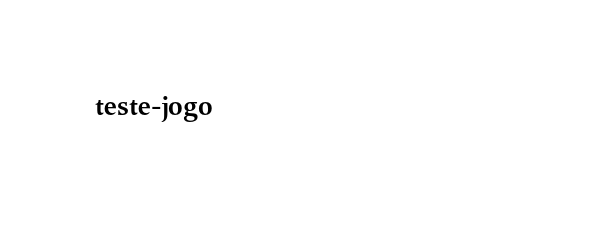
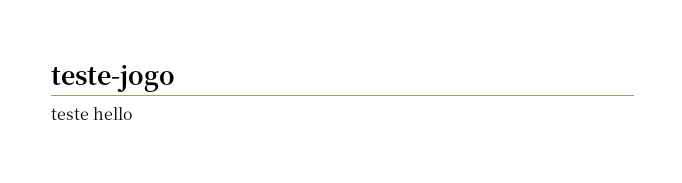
(213, 109) none -> [51,107,134,120] // teste hello

